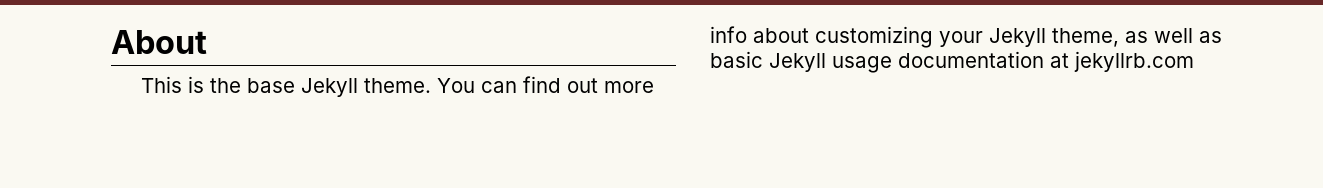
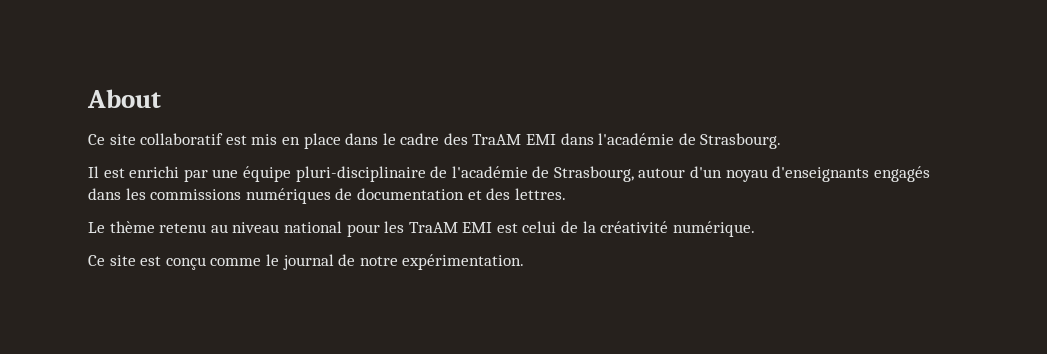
[141,76,655,97] [710,26,1222,48] [710,51,1194,73] This is the base Jekyll theme. You can find out more info about customizing your Jekyll theme, as well as basic Jekyll usage documentation at jekyllrb.com -> [88,133,782,149] [88,166,930,182] [88,188,566,204] [88,221,755,237] [88,254,525,270] Ce site collaboratif est mis en place dans le cadre des TraAM EMI dans l'académie de Strasbourg. // Il est enrichi par une équipe pluri-disciplinaire de l'académie de Strasbourg, autour d'un noyau d'enseignants engagés dans les commissions numériques de documentation et des lettres. // Le thème retenu au niveau national pour les TraAM EMI est celui de la créativité numérique. // Ce site est conçu comme le journal de notre expérimentation.

